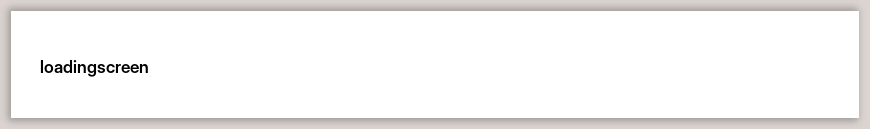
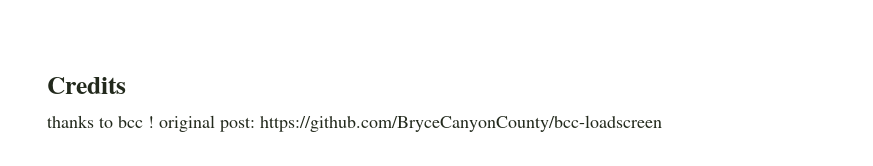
[40,60,149,77] loadingscreen -> [47,77,126,94] [47,115,662,132] Credits // thanks to bcc ! original post: https://github.com/BryceCanyonCounty/bcc-loadscreen

